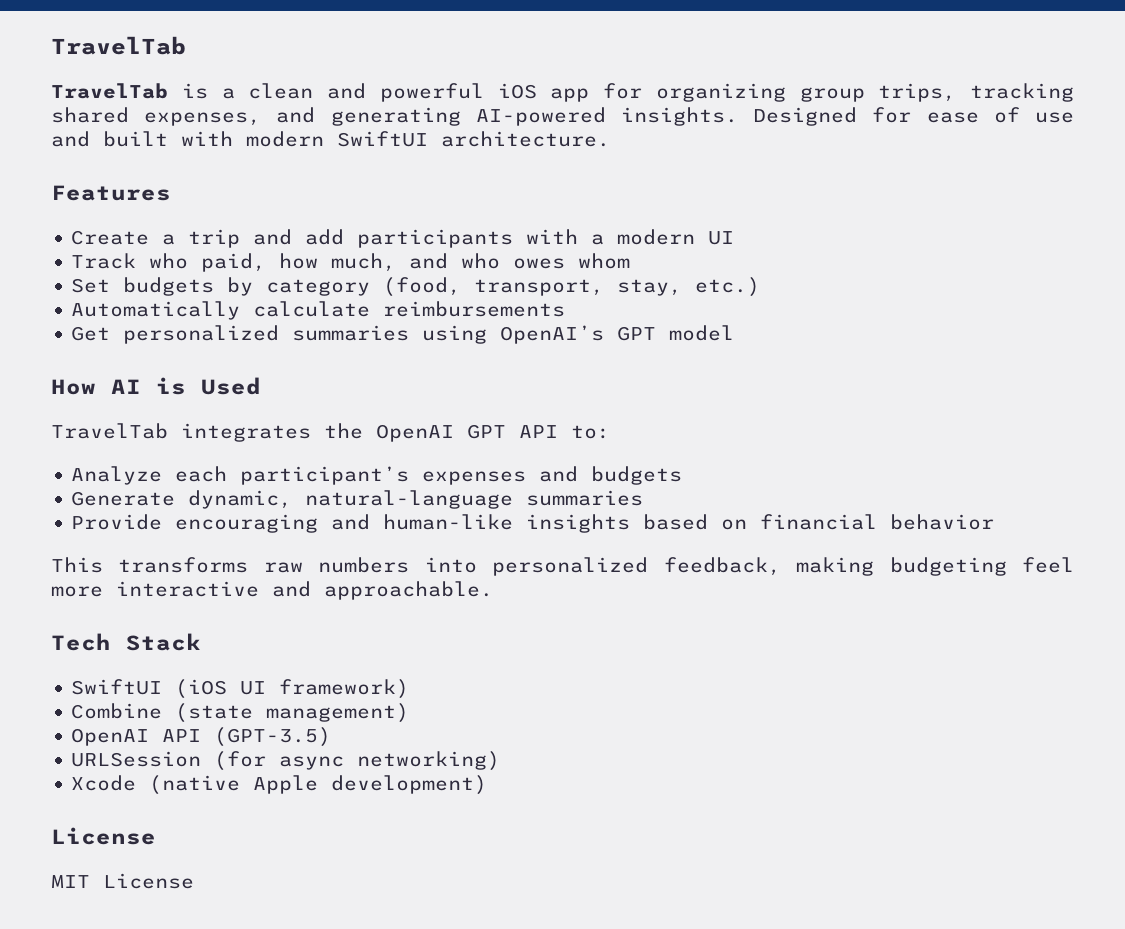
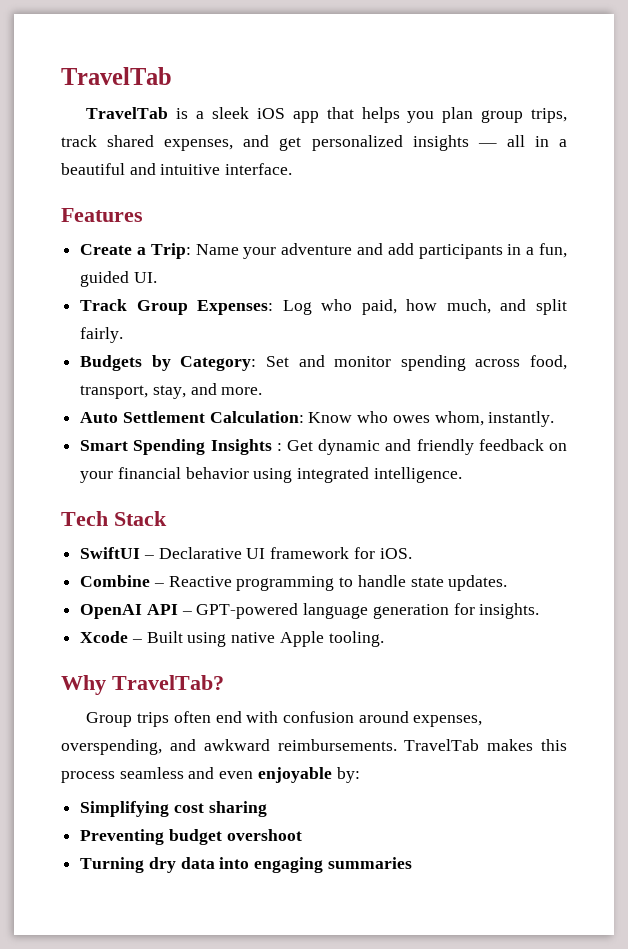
[248,83,786,102] clean and powerful iOS app for organizing -> [211,107,474,123] sleek iOS app that helps you plan
[970,83,1074,102] tracking -> [61,135,97,147] track
[330,107,1075,126] [51,131,610,147] [51,185,171,201] [71,229,735,248] [71,253,137,269] generating AI-powered insights. Designed for ease of use and built with modern SwiftUI architecture. // Features // Create a trip and add participants with a modern UI // Track -> [279,135,568,151] [61,163,293,175] [61,208,143,222] [80,243,567,259] [80,271,157,287] [80,299,312,315] get personalized insights — all in a beautiful and intuitive interface. // Features // Create a Trip: Name your adventure and add participants in a fun, guided UI. // Track Group Expenses: Log
[461,253,631,269] [71,277,761,297] [71,301,566,320] [71,325,735,344] [51,377,261,395] [51,423,610,442] [71,466,683,485] [71,490,644,509] [71,514,995,533] [51,557,1074,576] [51,581,493,600] [51,633,201,651] [71,679,410,699] [71,703,410,723] [71,727,332,747] [71,751,501,771] [71,775,488,795] [51,827,156,845] [51,873,194,889] who owes whom // Set budgets by category (food, transport, stay, etc.) // Automatically calculate reimbursements // Get personalized summaries using OpenAI’s GPT model // How AI is Used // TravelTab integrates the OpenAI GPT API to: // Analyze each participant’s expenses and budgets // Generate dynamic, natural-language summaries // Provide encouraging and human-like insights based on financial behavior // This transforms raw numbers into personalized feedback, making budgeting feel more interactive and approachable. // Tech Stack // SwiftUI (iOS UI framework) // Combine (state management) // OpenAI API (GPT-3.5) // URLSession (for async networking) // Xcode (native Apple development) // License // MIT License -> [536,299,567,315] [80,327,124,343] [80,355,567,371] [80,383,263,399] [80,411,555,427] [80,439,568,455] [80,467,462,483] [61,511,167,526] [80,547,412,559] [80,575,508,591] [80,603,540,619] [80,631,384,647] [61,675,224,695] [86,711,483,727] [61,739,567,755] [61,767,360,783] [80,801,267,817] [80,829,302,845] [80,857,412,873] split fairly. // Budgets by Category: Set and monitor spending across food, transport, stay, and more. // Auto Settlement Calculation: Know who owes whom, instantly. // Smart Spending Insights : Get dynamic and friendly feedback on your financial behavior using integrated intelligence. // Tech Stack // SwiftUI – Declarative UI framework for iOS. // Combine – Reactive programming to handle state updates. // OpenAI API – GPT-powered language generation for insights. // Xcode – Built using native Apple tooling. // Why TravelTab? // Group trips often end with confusion around expenses, overspending, and awkward reimbursements. TravelTab makes this process seamless and even enjoyable by: // Simplifying cost sharing // Preventing budget overshoot // Turning dry data into engaging summaries

